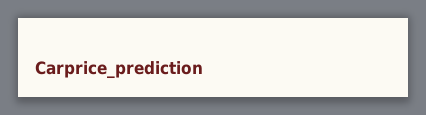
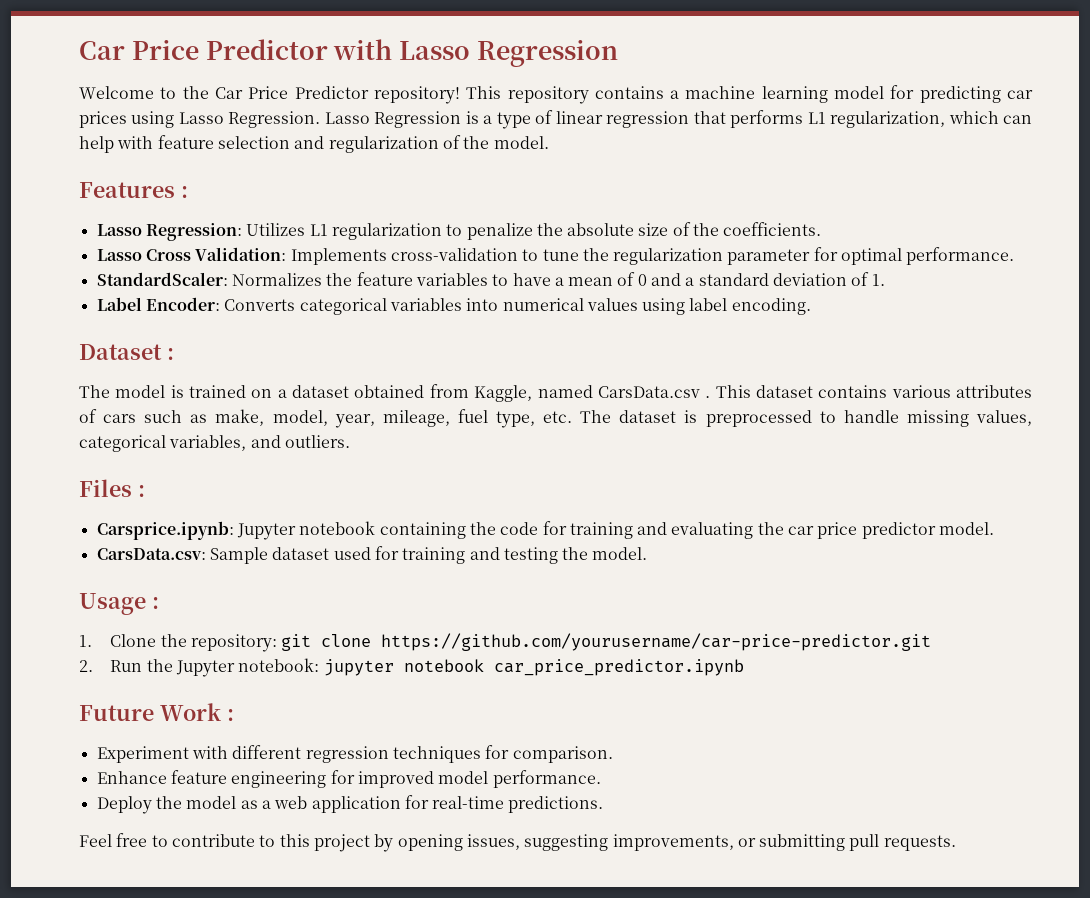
[35,61,203,79] Carprice_prediction -> [79,39,618,67] [79,85,1033,104] [79,110,1033,129] [79,135,549,153] [79,182,188,198] [96,222,822,241] [96,247,1015,265] [96,272,885,286] [96,297,811,315] [79,344,174,360] [79,384,1033,402] [79,409,1032,428] [79,435,350,452] [79,479,145,497] [96,521,995,540] [96,546,648,564] [79,593,159,615] [79,633,932,652] [79,658,744,677] [79,703,234,721] [96,745,613,763] [96,770,601,788] [96,795,604,814] [79,833,956,852] Car Price Predictor with Lasso Regression // Welcome to the Car Price Predictor repository! This repository contains a machine learning model for predicting car prices using Lasso Regression. Lasso Regression is a type of linear regression that performs L1 regularization, which can help with feature selection and regularization of the model. // Features : // Lasso Regression: Utilizes L1 regularization to penalize the absolute size of the coefficients. // Lasso Cross Validation: Implements cross-validation to tune the regularization parameter for optimal performance. // StandardScaler: Normalizes the feature variables to have a mean of 0 and a standard deviation of 1. // Label Encoder: Converts categorical variables into numerical values using label encoding. // Dataset : // The model is trained on a dataset obtained from Kaggle, named CarsData.csv . This dataset contains various attributes of cars such as make, model, year, mileage, fuel type, etc. The dataset is preprocessed to handle missing values, categorical variables, and outliers. // Files : // Carsprice.ipynb: Jupyter notebook containing the code for training and evaluating the car price predictor model. // CarsData.csv: Sample dataset used for training and testing the model. // Usage : // 1. Clone the repository: git clone https://github.com/yourusername/car-price-predictor.git // 2. Run the Jupyter notebook: jupyter notebook car_price_predictor.ipynb // Future Work : // Experiment with different regression techniques for comparison. // Enhance feature engineering for improved model performance. // Deploy the model as a web application for real-time predictions. // Feel free to contribute to this project by opening issues, suggesting improvements, or submitting pull requests.

